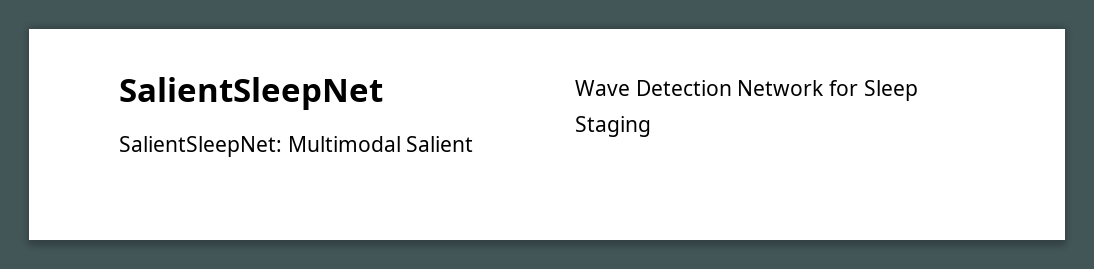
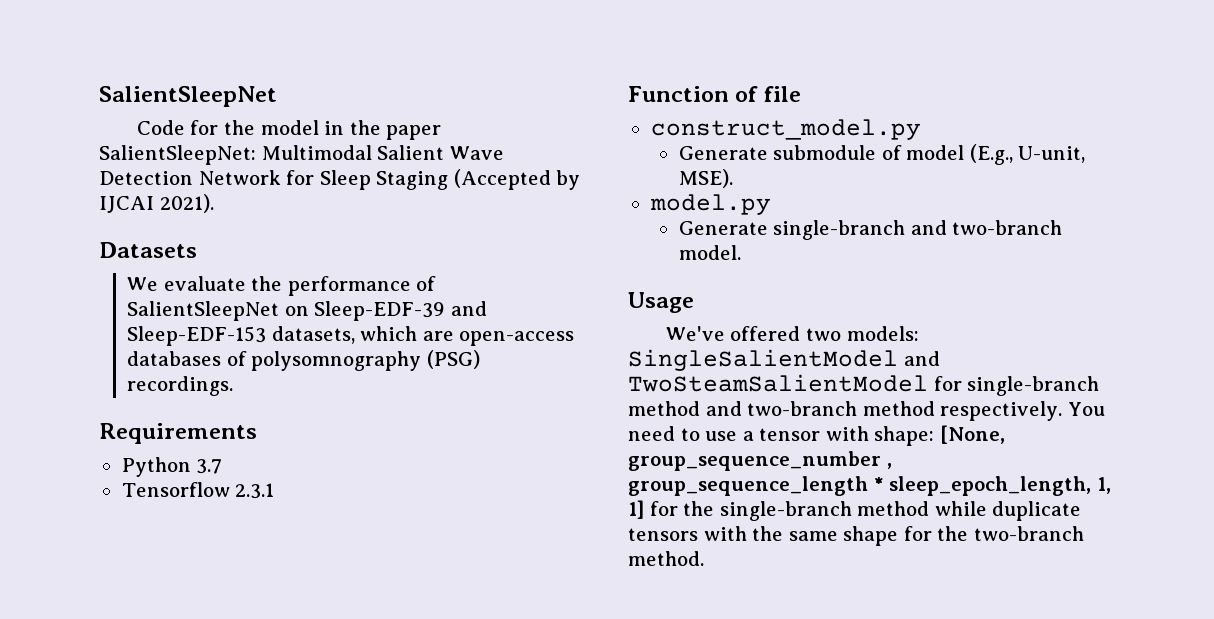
(383, 93) none -> [136,120,442,140] Code for the model in the paper
(651, 126) none -> [453,169,581,190] [99,194,214,213] [99,242,197,258] [127,276,437,296] [127,301,487,321] [127,326,575,346] [127,350,480,371] [127,376,234,396] [99,423,257,444] [121,457,223,477] [121,482,275,499] [628,86,801,102] [650,119,921,140] [678,144,1086,165] [678,169,733,188] [649,194,771,215] [678,220,1063,240] [678,245,741,260] [628,292,694,313] [665,326,919,341] [628,349,940,371] [628,374,1100,396] [628,401,1105,421] [628,425,1005,446] [628,451,892,471] [628,476,1111,496] [628,500,1082,521] [628,526,1084,546] [628,551,704,566] (Accepted by IJCAI 2021). // Datasets // We evaluate the performance of SalientSleepNet on Sleep-EDF-39 and Sleep-EDF-153 datasets, which are open-access databases of polysomnography (PSG) recordings. // Requirements // Python 3.7 // Tensorflow 2.3.1 // Function of file // construct_model.py // Generate submodule of model (E.g., U-unit, MSE). // model.py // Generate single-branch and two-branch model. // Usage // We've offered two models: SingleSalientModel and TwoSteamSalientModel for single-branch method and two-branch method respectively. You need to use a tensor with shape: [None, group_sequence_number , group_sequence_length * sleep_epoch_length, 1, 1] for the single-branch method while duplicate tensors with the same shape for the two-branch method.

